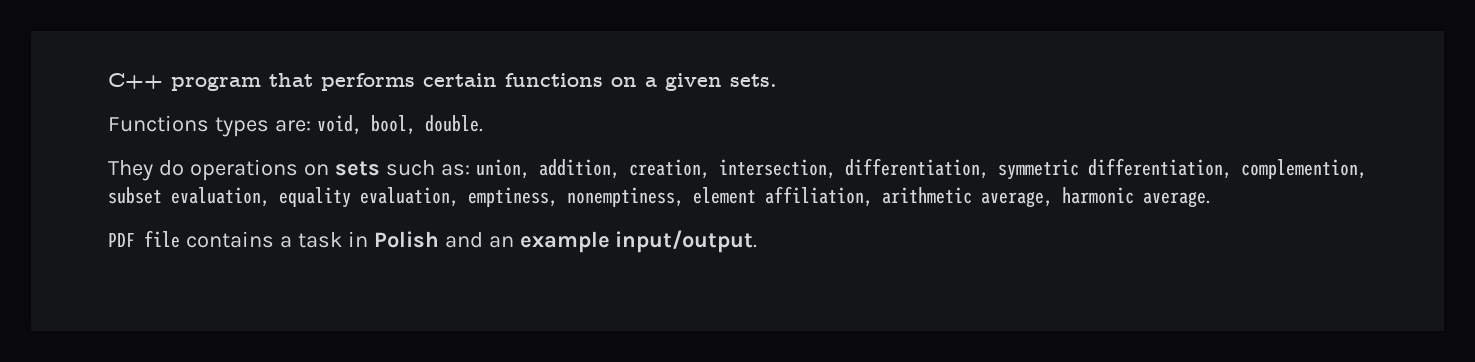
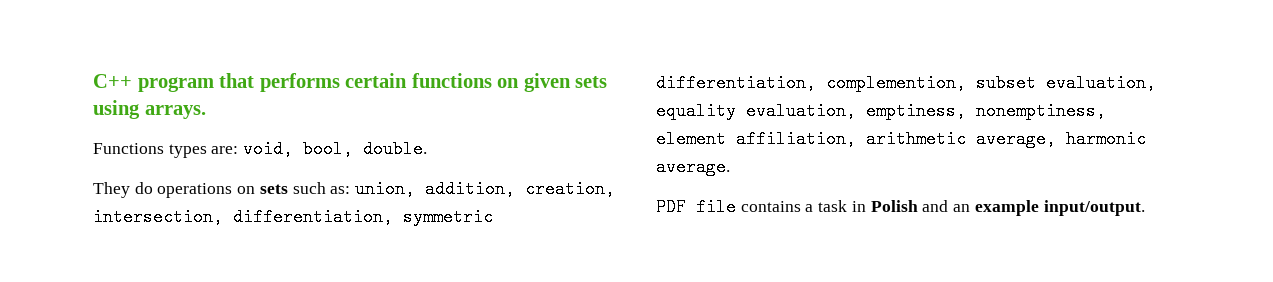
[645,73,777,91] a given sets. -> [523,73,608,92] [93,100,206,119] given sets using arrays.

